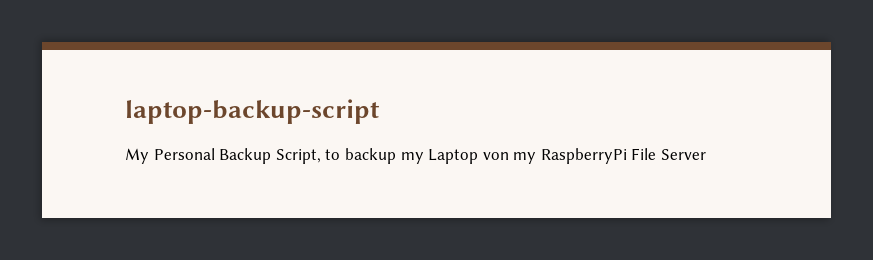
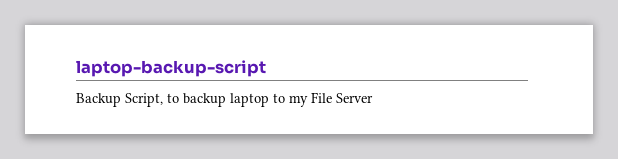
[125,148,215,164] My Personal -> (266, 68) none
[400,148,627,164] my Laptop von my RaspberryPi -> [230,93,308,107] laptop to my

